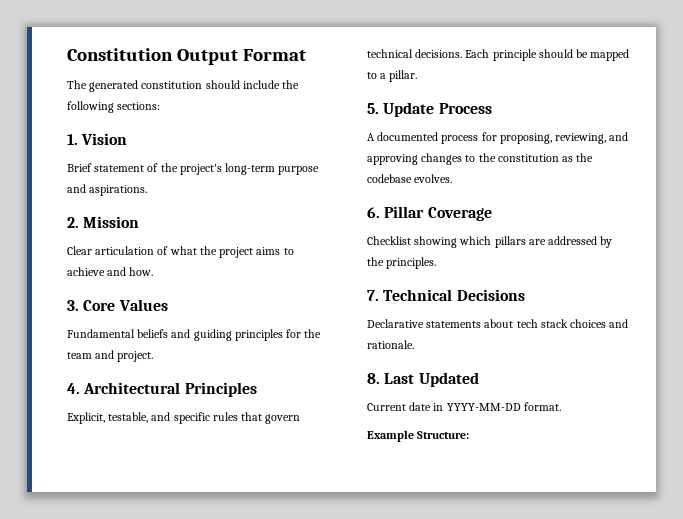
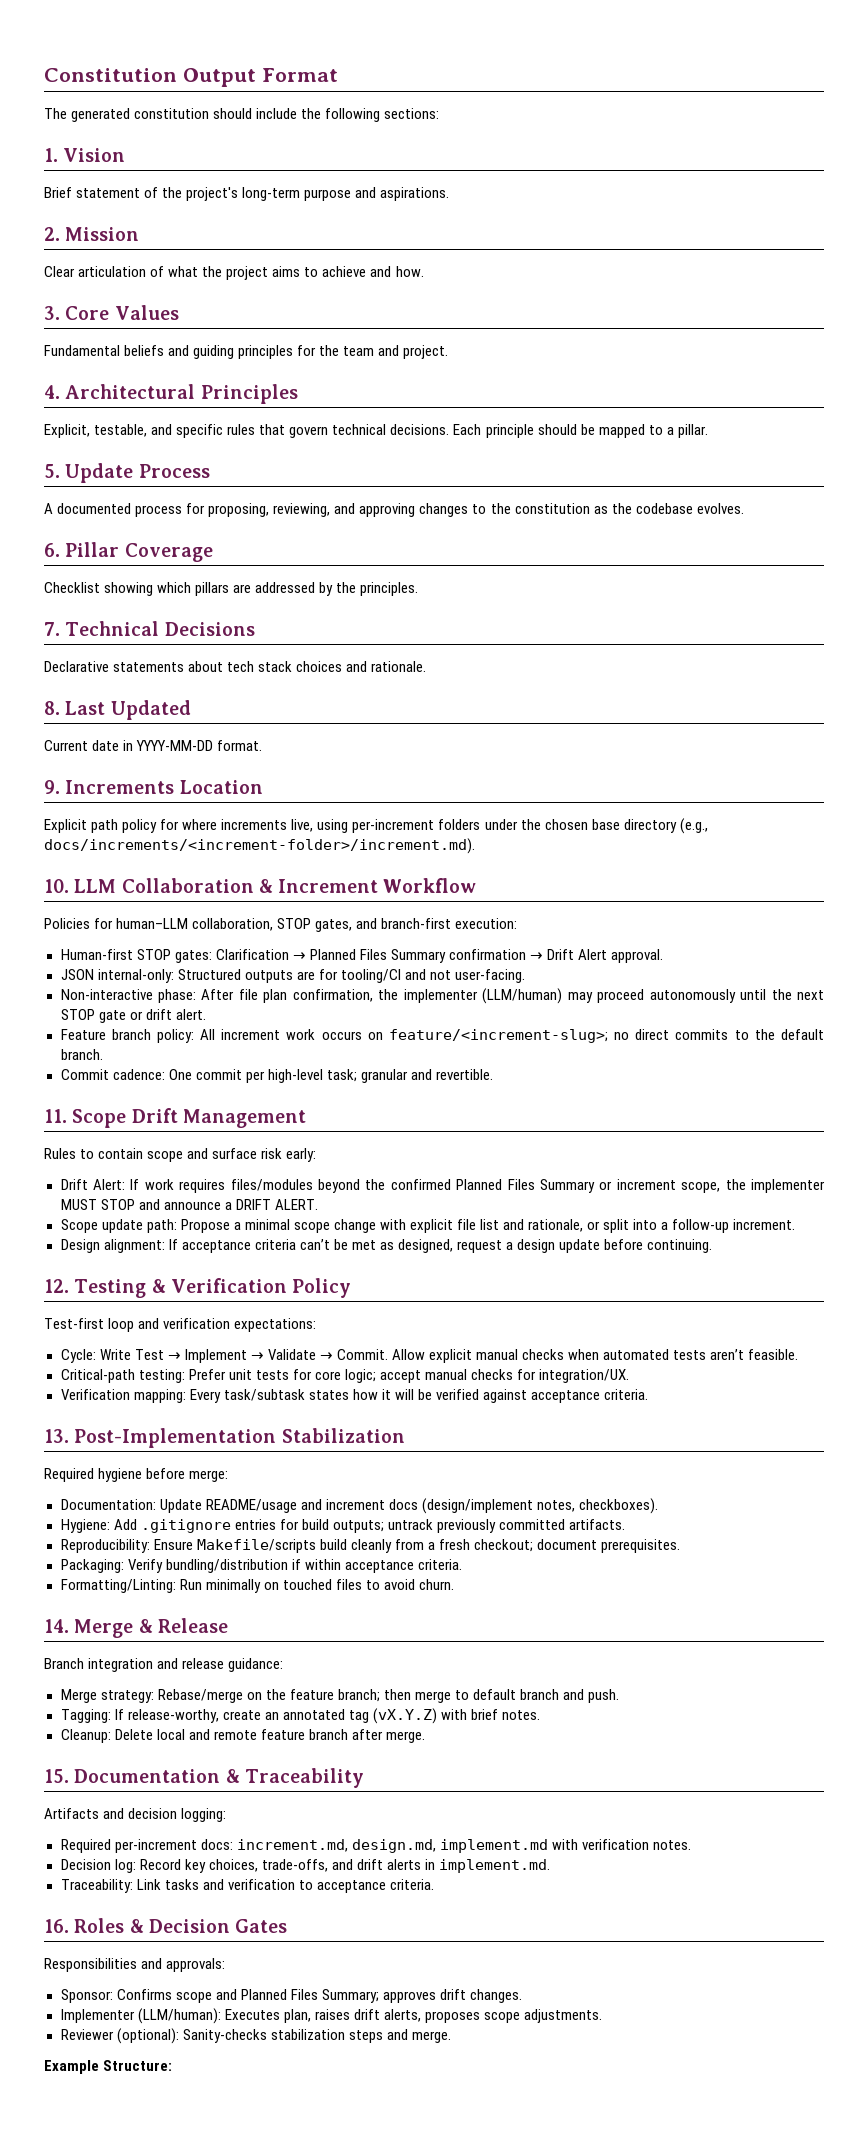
(561, 406) none -> [44,780,263,794] [44,818,708,834] [44,838,475,854] [44,878,477,893] [44,918,518,932] [60,949,664,963] [60,969,525,983] [60,988,824,1004] [60,1009,206,1023] [60,1029,825,1043] [60,1049,103,1060] [60,1069,493,1083] [44,1108,306,1128] [44,1148,317,1162] [60,1179,825,1193] [60,1199,318,1210] [60,1219,796,1233] [60,1239,713,1253] [44,1278,352,1298] [44,1318,317,1332] [60,1349,799,1363] [60,1369,630,1383] [60,1389,649,1403] [44,1428,405,1448] [44,1468,229,1482] [60,1498,658,1514] [60,1519,625,1533] [60,1539,680,1553] [60,1559,462,1573] [60,1579,454,1593] [44,1618,228,1638] [44,1658,284,1672] [60,1689,620,1703] [60,1708,540,1724] [60,1729,425,1743] [44,1768,364,1788] [44,1808,227,1822] [60,1839,691,1853] [60,1859,550,1873] [60,1879,434,1893] [44,1918,288,1933] [44,1958,226,1972] [60,1989,522,2003] [60,2008,602,2024] [60,2028,451,2044] // 9. Increments Location // Explicit path policy for where increments live, using per-increment folders under the chosen base directory (e.g., docs/increments/<increment-folder>/increment.md). // 10. LLM Collaboration & Increment Workflow // Policies for human–LLM collaboration, STOP gates, and branch-first execution: // Human-first STOP gates: Clarification → Planned Files Summary confirmation → Drift Alert approval. // JSON internal-only: Structured outputs are for tooling/CI and not user-facing. // Non-interactive phase: After file plan confirmation, the implementer (LLM/human) may proceed autonomously until the next STOP gate or drift alert. // Feature branch policy: All increment work occurs on feature/<increment-slug>; no direct commits to the default branch. // Commit cadence: One commit per high-level task; granular and revertible. // 11. Scope Drift Management // Rules to contain scope and surface risk early: // Drift Alert: If work requires files/modules beyond the confirmed Planned Files Summary or increment scope, the implementer MUST STOP and announce a DRIFT ALERT. // Scope update path: Propose a minimal scope change with explicit file list and rationale, or split into a follow-up increment. // Design alignment: If acceptance criteria can’t be met as designed, request a design update before continuing. // 12. Testing & Verification Policy // Test-first loop and verification expectations: // Cycle: Write Test → Implement → Validate → Commit. Allow explicit manual checks when automated tests aren’t feasible. // Critical-path testing: Prefer unit tests for core logic; accept manual checks for integration/UX. // Verification mapping: Every task/subtask states how it will be verified against acceptance criteria. // 13. Post-Implementation Stabilization // Required hygiene before merge: // Documentation: Update README/usage and increment docs (design/implement notes, checkboxes). // Hygiene: Add .gitignore entries for build outputs; untrack previously committed artifacts. // Reproducibility: Ensure Makefile/scripts build cleanly from a fresh checkout; document prerequisites. // Packaging: Verify bundling/distribution if within acceptance criteria. // Formatting/Linting: Run minimally on touched files to avoid churn. // 14. Merge & Release // Branch integration and release guidance: // Merge strategy: Rebase/merge on the feature branch; then merge to default branch and push. // Tagging: If release-worthy, create an annotated tag (vX.Y.Z) with brief notes. // Cleanup: Delete local and remote feature branch after merge. // 15. Documentation & Traceability // Artifacts and decision logging: // Required per-increment docs: increment.md, design.md, implement.md with verification notes. // Decision log: Record key choices, trade-offs, and drift alerts in implement.md. // Traceability: Link tasks and verification to acceptance criteria. // 16. Roles & Decision Gates // Responsibilities and approvals: // Sponsor: Confirms scope and Planned Files Summary; approves drift changes. // Implementer (LLM/human): Executes plan, raises drift alerts, proposes scope adjustments. // Reviewer (optional): Sanity-checks stabilization steps and merge.

